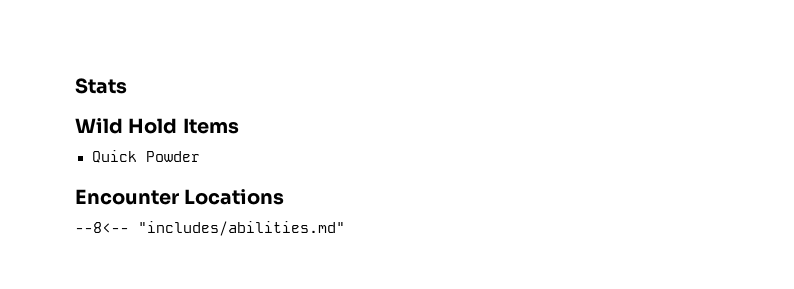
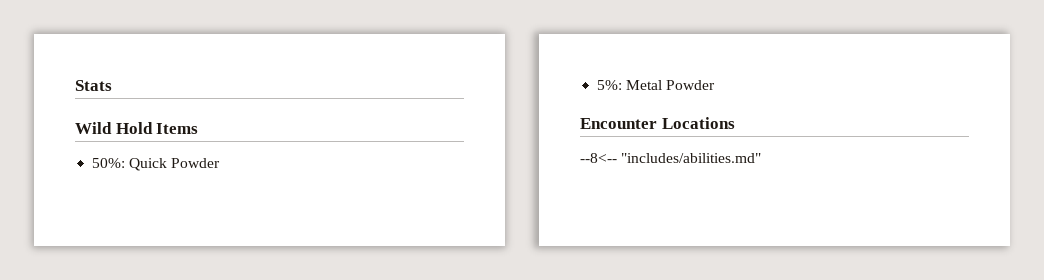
(239, 126) none -> [92,158,126,168] 50%:
(200, 156) none -> [597,80,716,90] // 5%: Metal Powder

